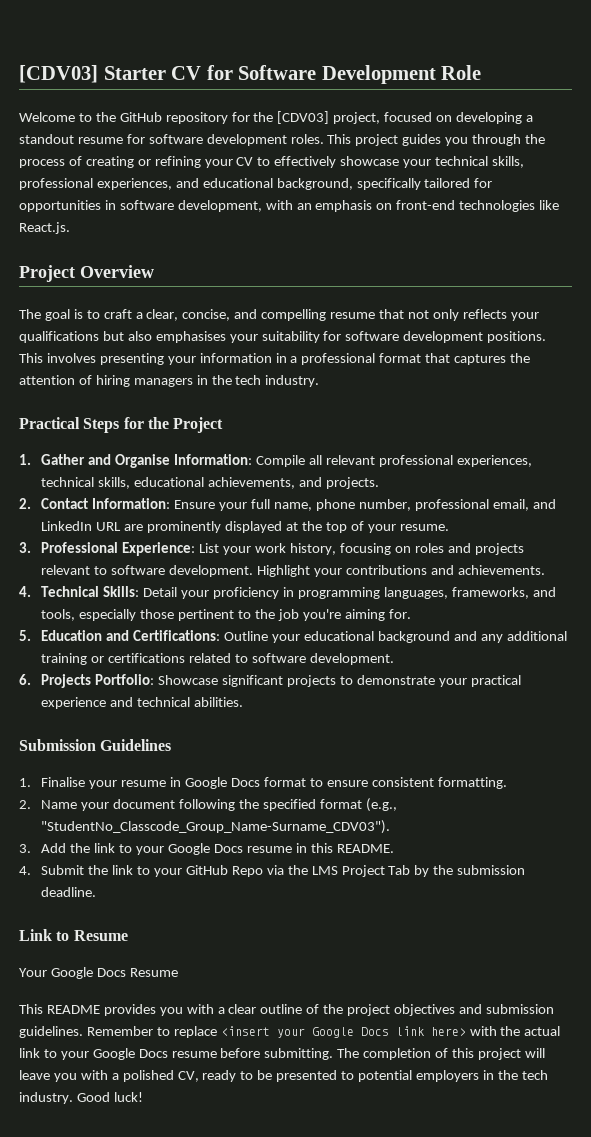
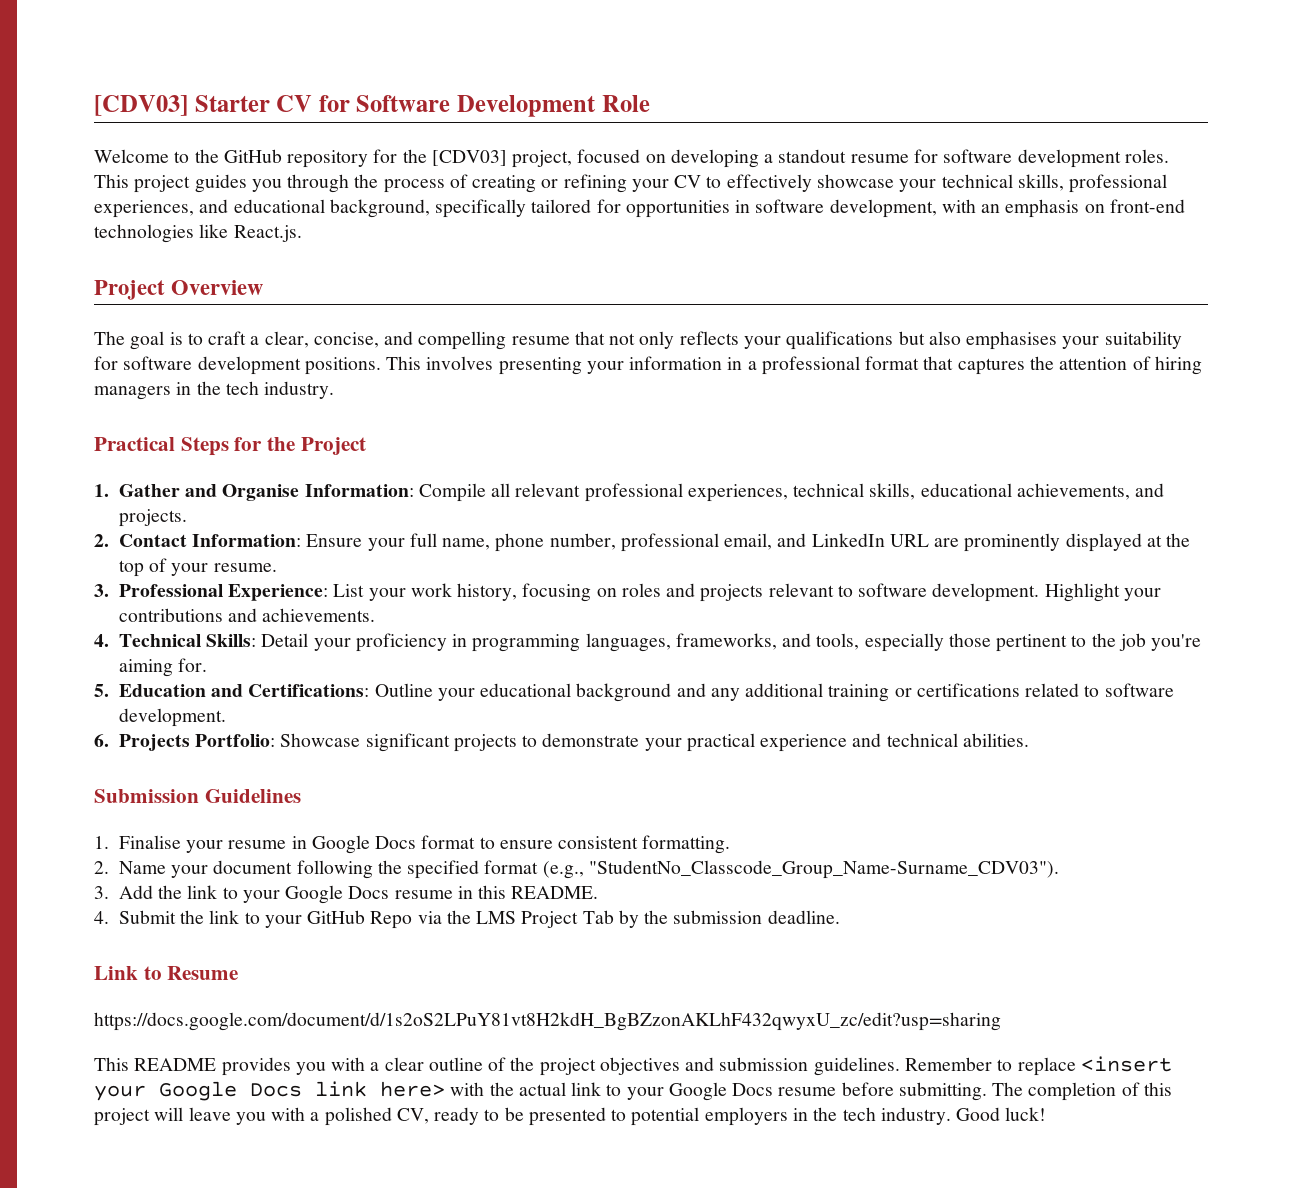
[19,967,178,979] Your Google Docs Resume -> [94,1012,1001,1031] https://docs.google.com/document/d/1s2oS2LPuY81vt8H2kdH_BgBZzonAKLhF432qwyxU_zc/edit?usp=sharing

